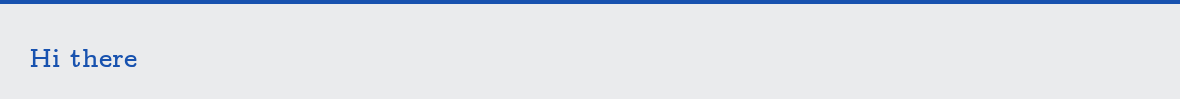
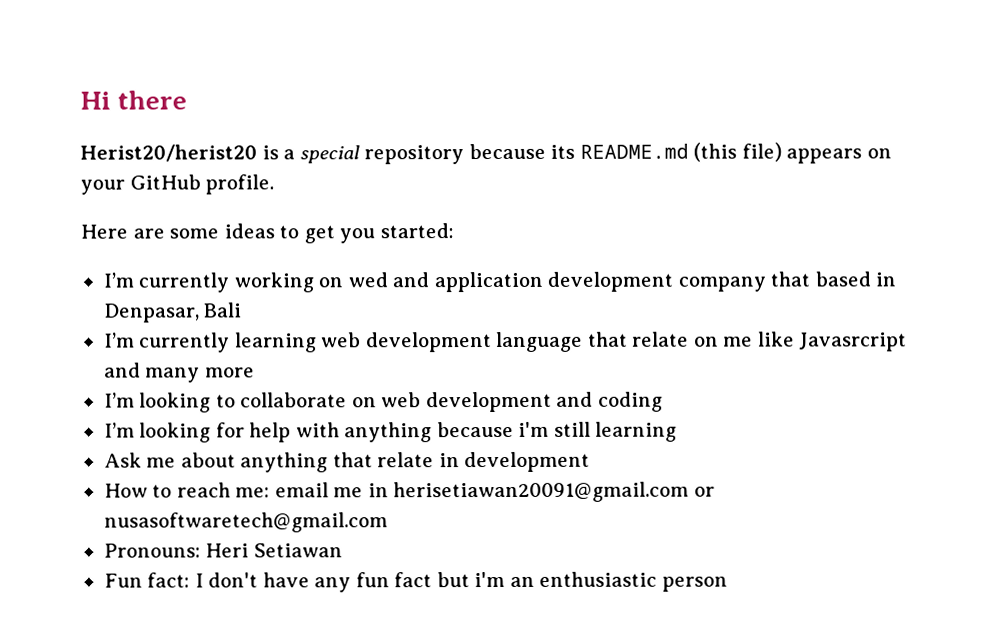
(137, 58) none -> [80,142,892,165] [80,174,275,195] [80,223,454,244] [102,271,897,293] [102,302,243,323] [103,331,908,353] [103,362,255,383] [103,391,663,413] [103,421,678,443] [103,451,591,473] [103,481,715,503] [103,512,388,533] [103,543,343,558] [103,571,728,593] // Herist20/herist20 is a special repository because its README.md (this file) appears on your GitHub profile. // Here are some ideas to get you started: // I’m currently working on wed and application development company that based in Denpasar, Bali // I’m currently learning web development language that relate on me like Javasrcript and many more // I’m looking to collaborate on web development and coding // I’m looking for help with anything because i'm still learning // Ask me about anything that relate in development // How to reach me: email me in herisetiawan20091@gmail.com or nusasoftwaretech@gmail.com // Pronouns: Heri Setiawan // Fun fact: I don't have any fun fact but i'm an enthusiastic person

